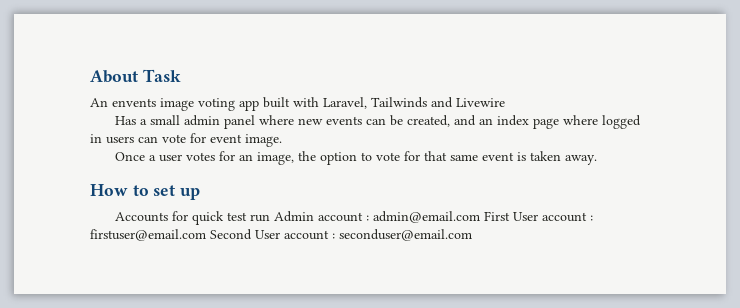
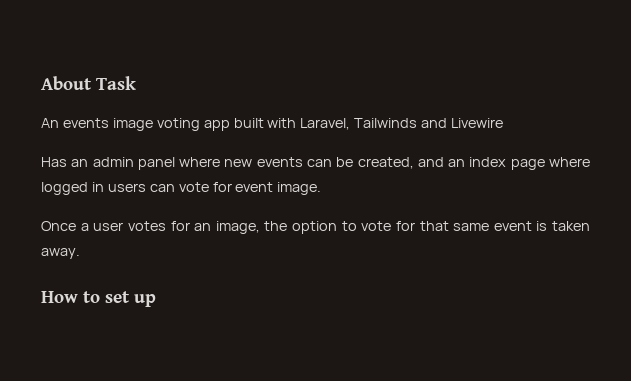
[112,98,156,107] envents -> [62,118,109,128] events
[140,115,181,125] a small -> [71,159,89,167] an
[115,211,594,225] [90,229,472,241] // Accounts for quick test run Admin account : admin@email.com First User account : firstuser@email.com Second User account : seconduser@email.com -> (157, 300) none

